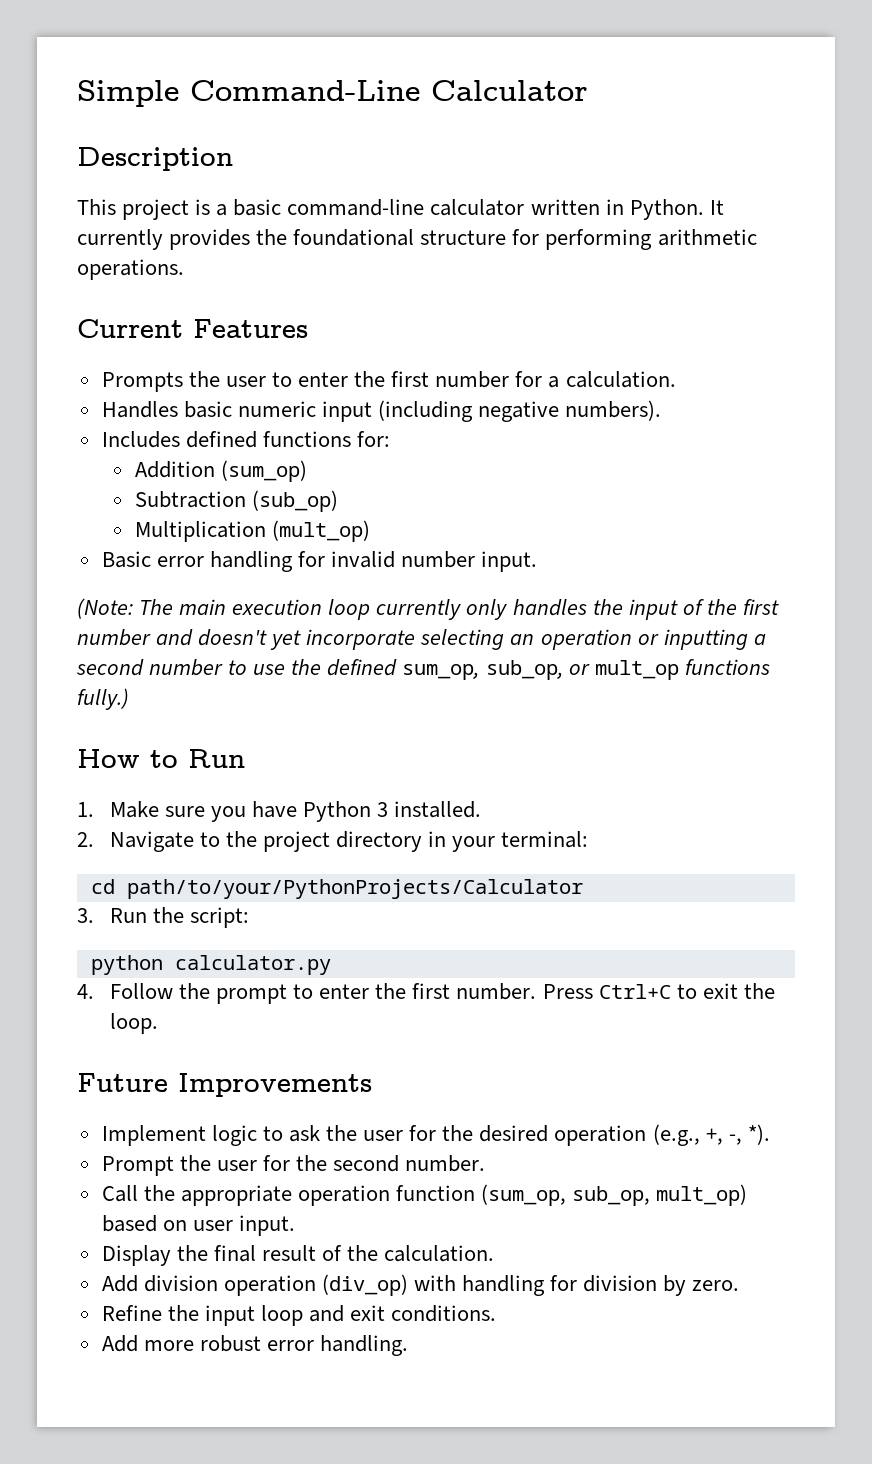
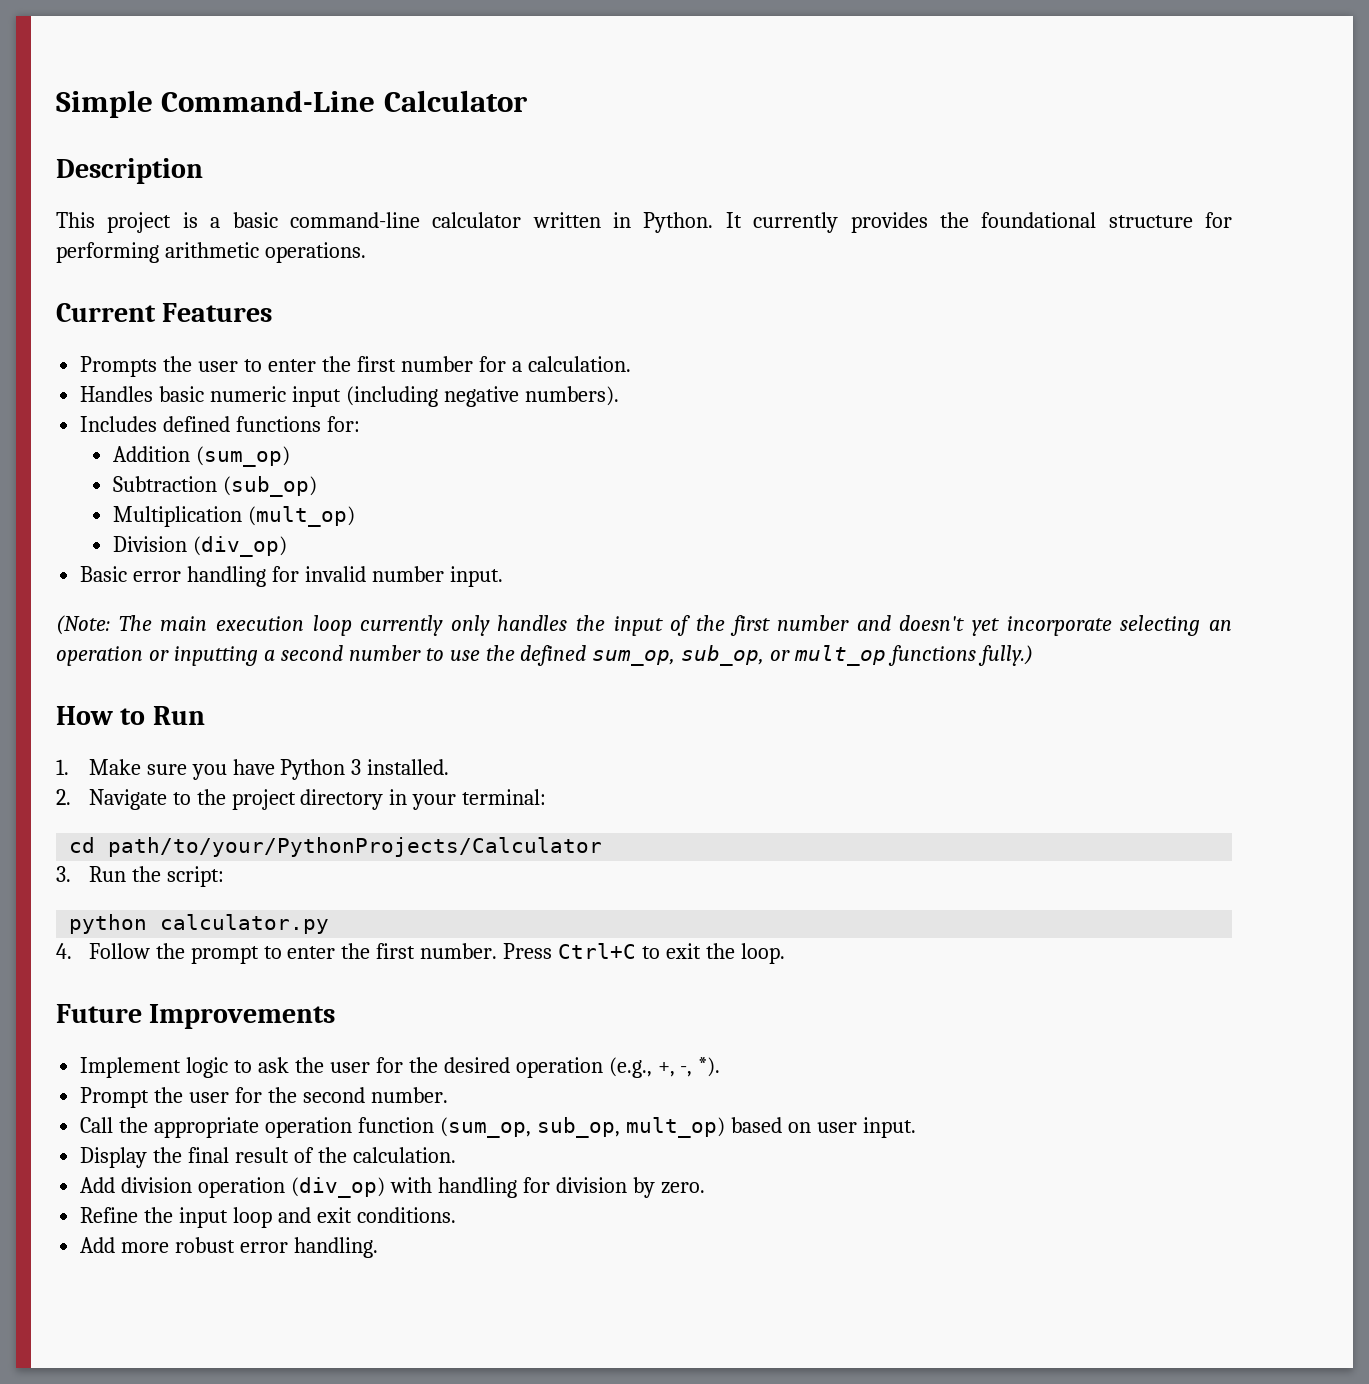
(370, 531) none -> [112,536,287,557] // Division (div_op)

